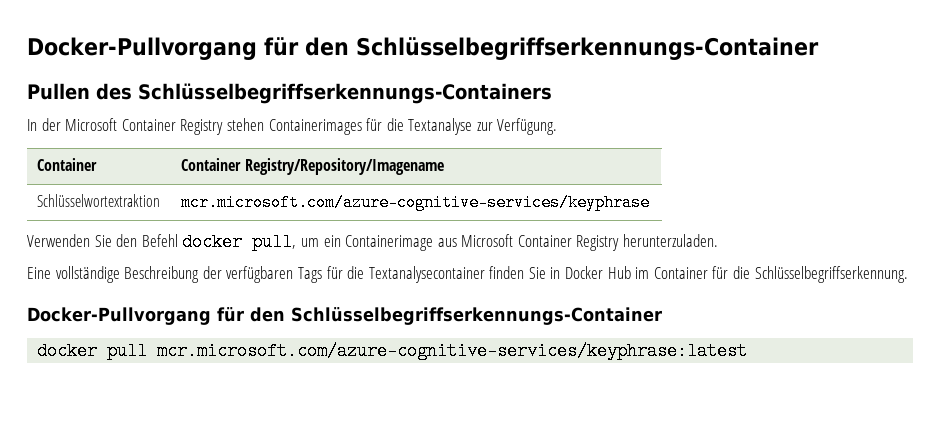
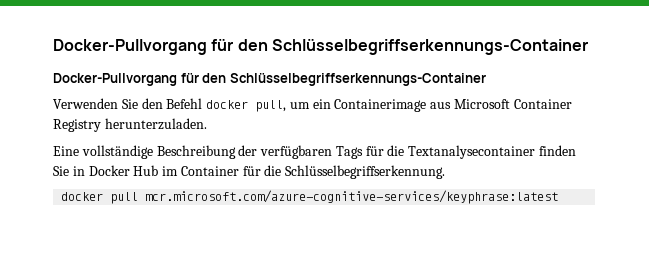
[27,37,819,60] [27,83,552,104] [27,118,558,135] [37,158,98,171] [181,158,444,175] [37,194,161,207] [181,194,651,211] Docker-Pullvorgang für den Schlüsselbegriffserkennungs-Container // Pullen des Schlüsselbegriffserkennungs-Containers // In der Microsoft Container Registry stehen Containerimages für die Textanalyse zur Verfügung. // Container | Container Registry/Repository/Imagename // Schlüsselwortextraktion | mcr.microsoft.com/azure-cognitive-services/keyphrase -> [53,39,588,55] [53,73,486,86] Docker-Pullvorgang für den Schlüsselbegriffserkennungs-Container // Docker-Pullvorgang für den Schlüsselbegriffserkennungs-Container
[27,307,662,325] // Docker-Pullvorgang für den Schlüsselbegriffserkennungs-Container -> (446, 172) none

